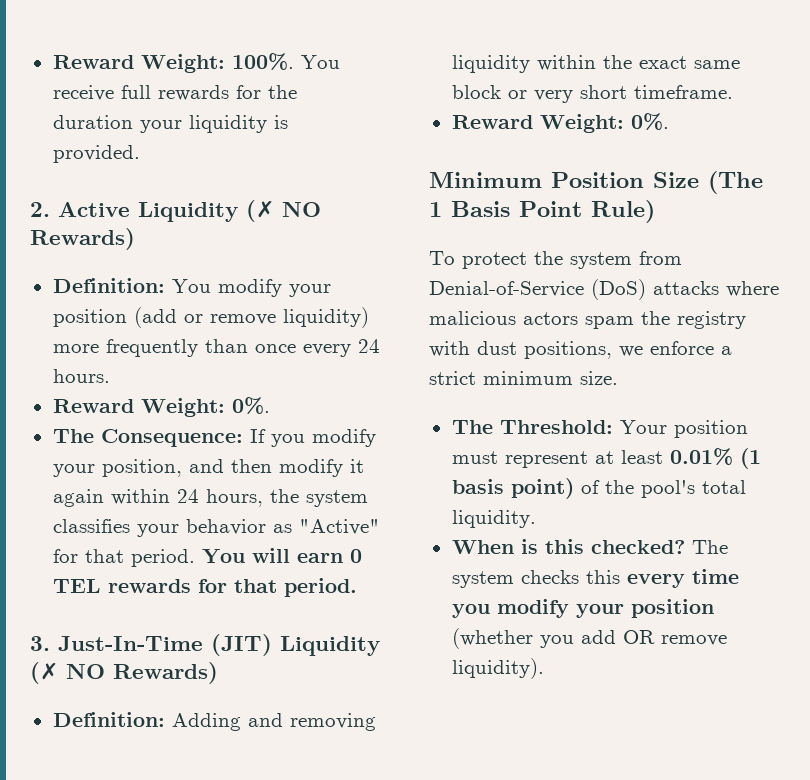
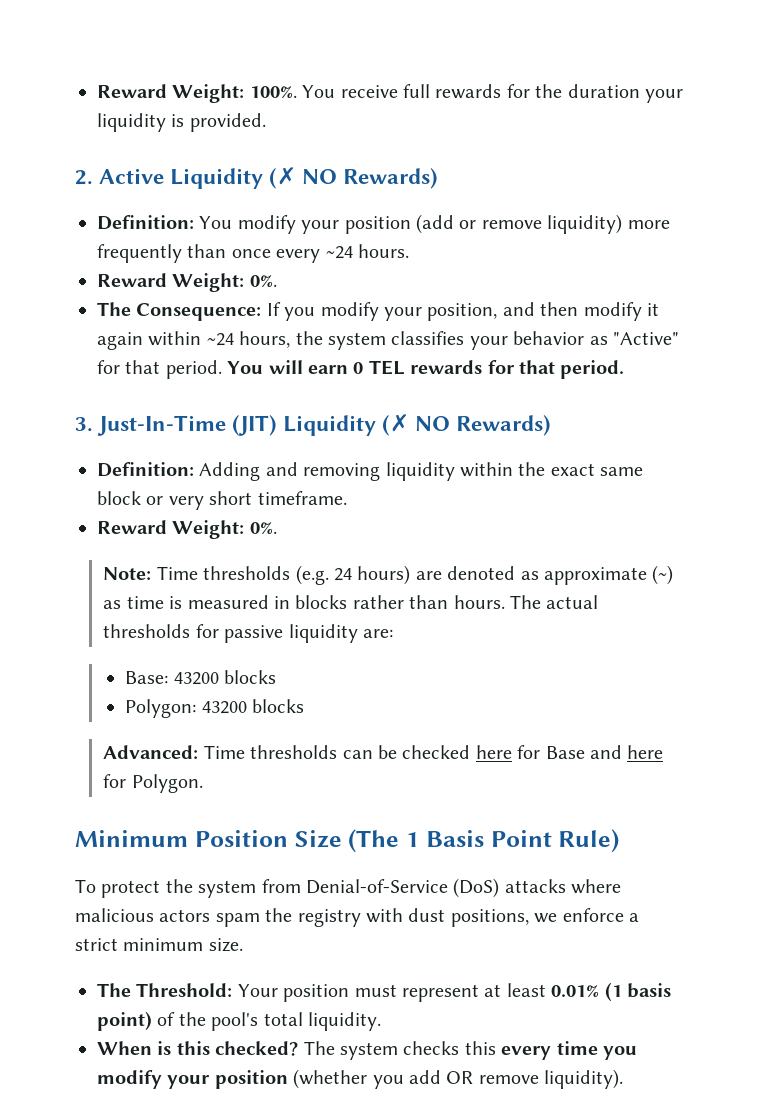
[357,339,380,353] 24 -> [325,246,353,259] ~24
[176,489,199,503] 24 -> [206,333,234,346] ~24
(669, 121) none -> [103,565,674,585] [103,595,599,609] [103,624,393,643] [125,670,277,685] [125,699,305,718] [103,745,664,759] [103,774,203,793] // Note: Time thresholds (e.g. 24 hours) are denoted as approximate (~) as time is measured in blocks rather than hours. The actual thresholds for passive liquidity are: // Base: 43200 blocks // Polygon: 43200 blocks // Advanced: Time thresholds can be checked here for Base and here for Polygon.

